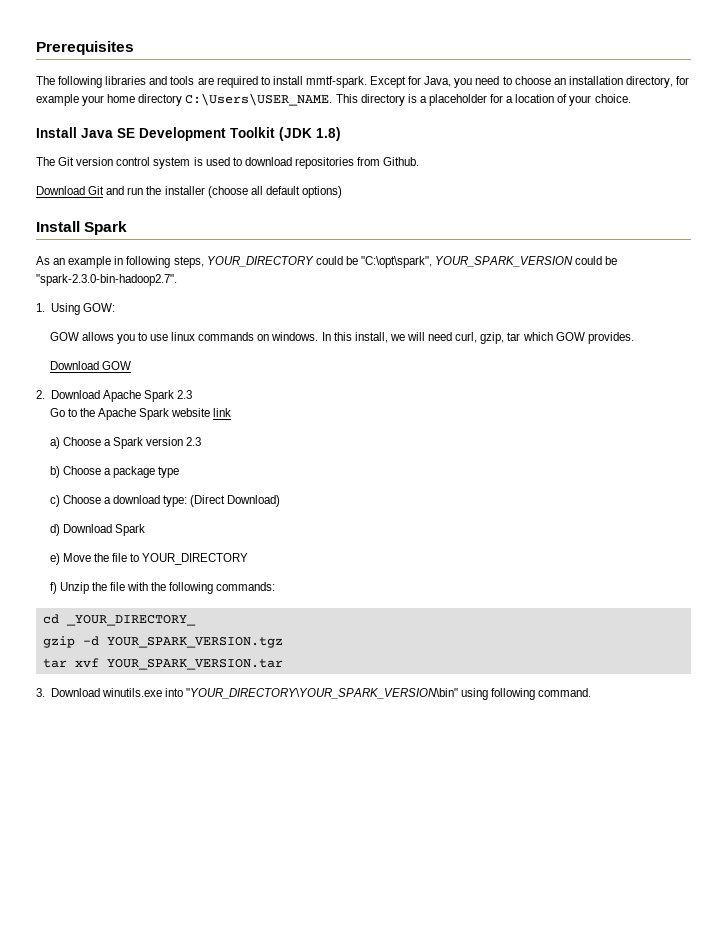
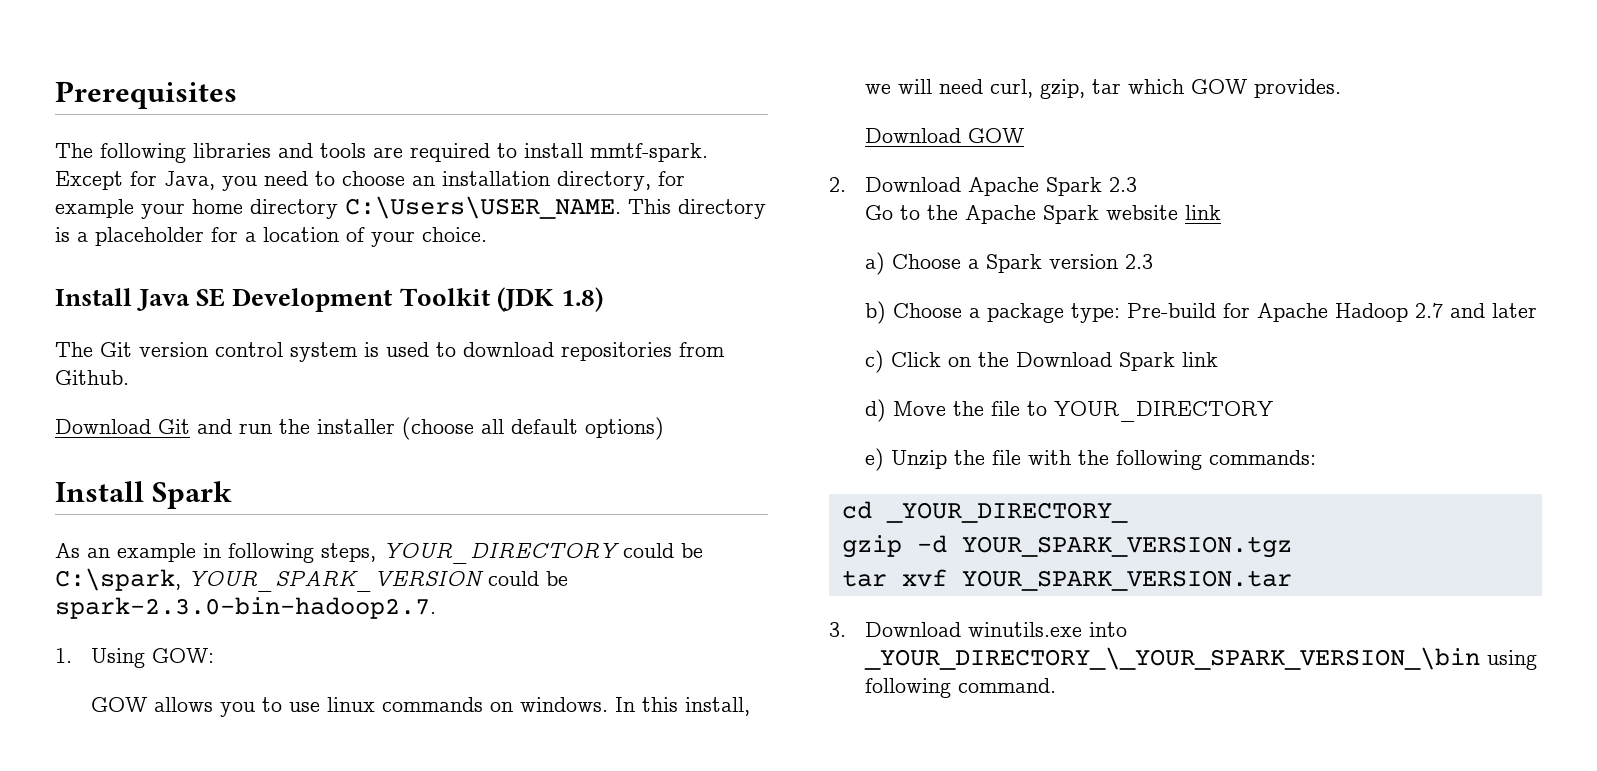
[360,256,432,268] "C:\opt\spark", -> [55,568,181,591] C:\spark,
[36,274,177,286] "spark-2.3.0-bin-hadoop2.7". -> [55,597,436,619] spark-2.3.0-bin-hadoop2.7.
[158,466,180,478] [49,495,281,507] [49,524,145,536] [49,553,60,565] type // c) Choose a download type: (Direct Download) // d) Download Spark // e) -> [1071,303,1538,323] [865,350,1219,373] [865,399,887,422] type: Pre-build for Apache Hadoop 2.7 and later // c) Click on the Download Spark link // d)
[49,582,57,594] f) -> [865,448,885,471] e)
[186,688,459,699] "YOUR_DIRECTORY\YOUR_SPARK_VERSION\bin" -> [864,647,1481,670] _YOUR_DIRECTORY_\_YOUR_SPARK_VERSION_\bin

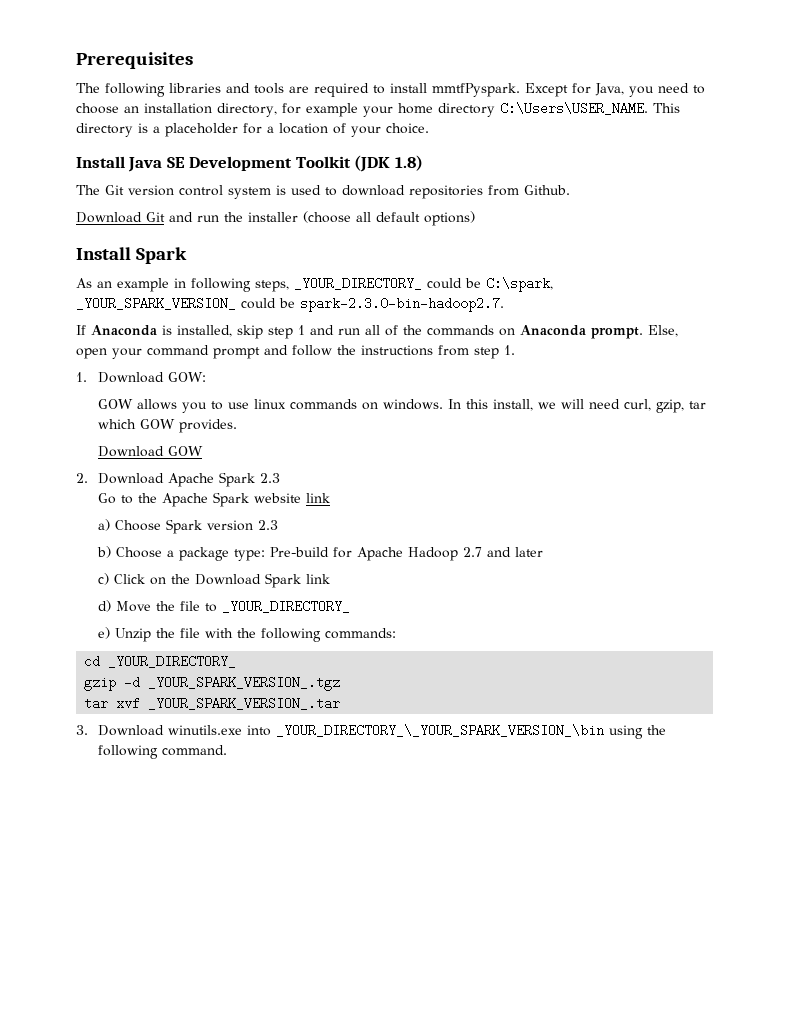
[590,143,708,162] mmtf-spark. -> [432,83,520,97] mmtfPyspark.
[383,542,620,564] YOUR_DIRECTORY -> [294,277,422,290] _YOUR_DIRECTORY_
[188,570,484,592] YOUR_SPARK_VERSION -> [76,297,236,310] _YOUR_SPARK_VERSION_
[55,648,146,668] // 1. Using -> [76,325,678,339] [76,345,515,359] [76,372,164,383] // If Anaconda is installed, skip step 1 and run all of the commands on Anaconda prompt. Else, open your command prompt and follow the instructions from step 1. // 1. Download
[968,259,980,269] a -> (161, 525) none
[1054,401,1274,422] YOUR_DIRECTORY -> [221,600,350,613] _YOUR_DIRECTORY_
[961,536,1292,558] YOUR_SPARK_VERSION.tgz -> [148,676,341,691] _YOUR_SPARK_VERSION_.tgz
[961,570,1292,591] YOUR_SPARK_VERSION.tar -> [148,697,341,710] _YOUR_SPARK_VERSION_.tar
(1538, 660) none -> [646,725,666,735] the

